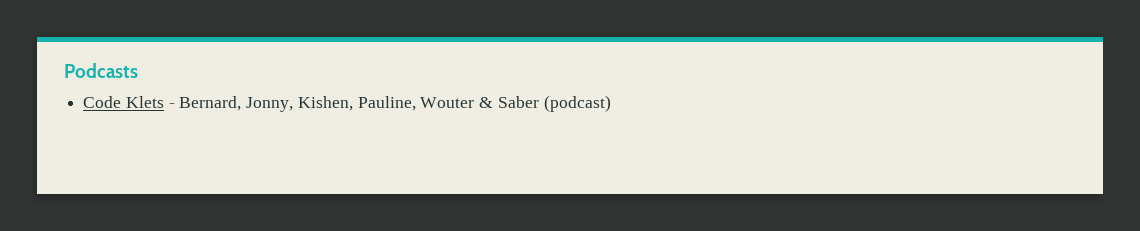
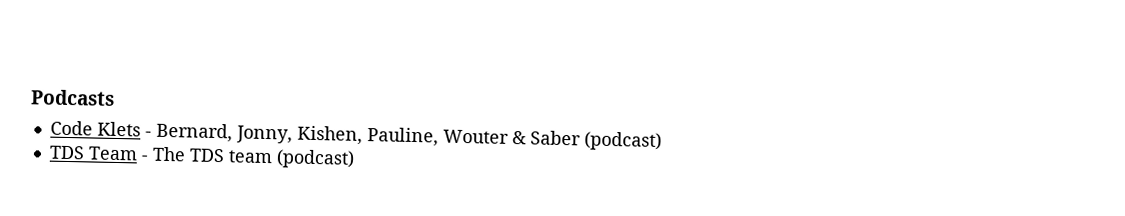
(611, 103) none -> [48,145,355,169] // TDS Team - The TDS team (podcast)

